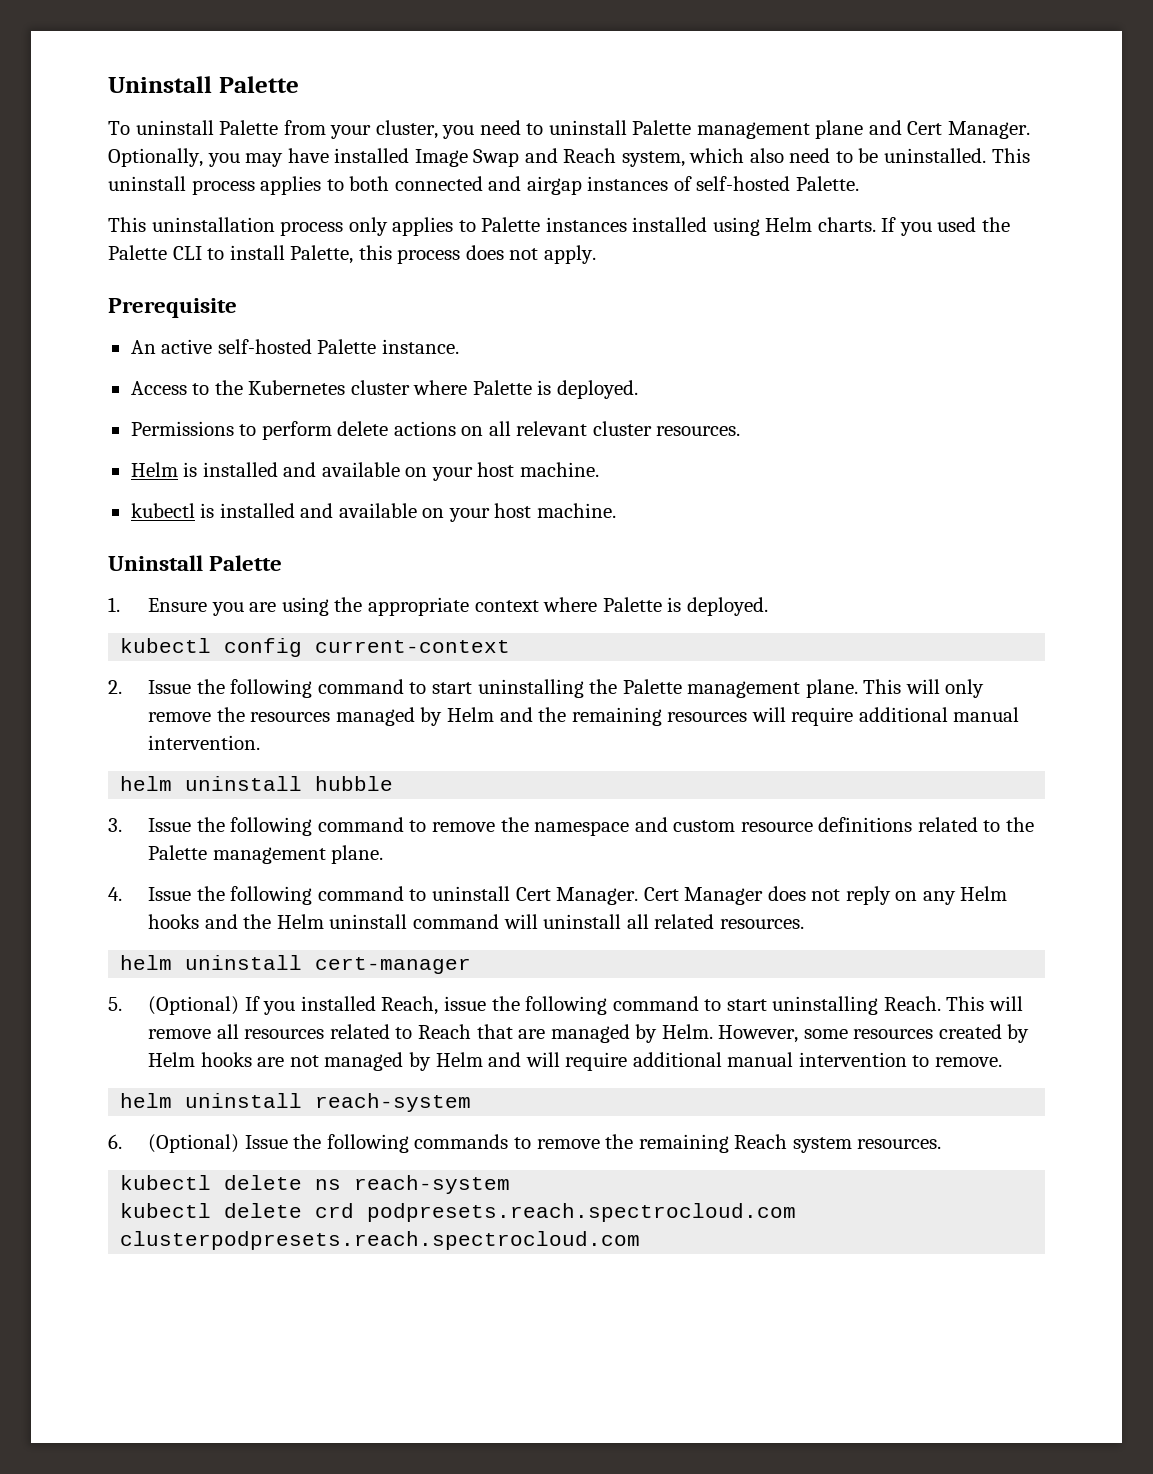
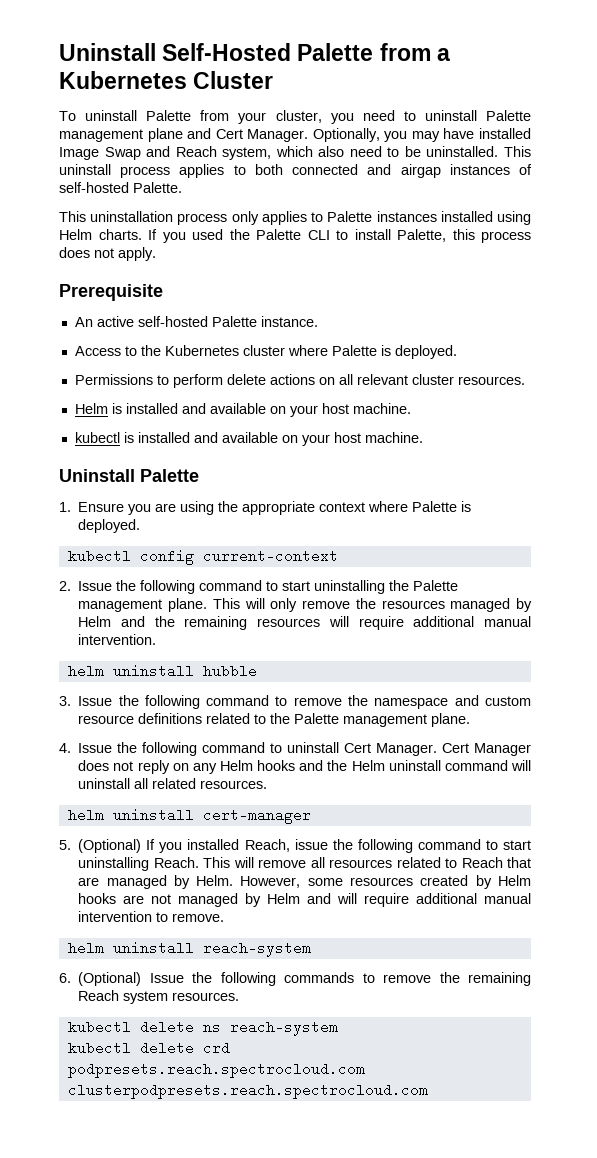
[108,76,299,93] Uninstall Palette -> [59,43,450,61] [59,71,274,89] Uninstall Self-Hosted Palette from a Kubernetes Cluster

